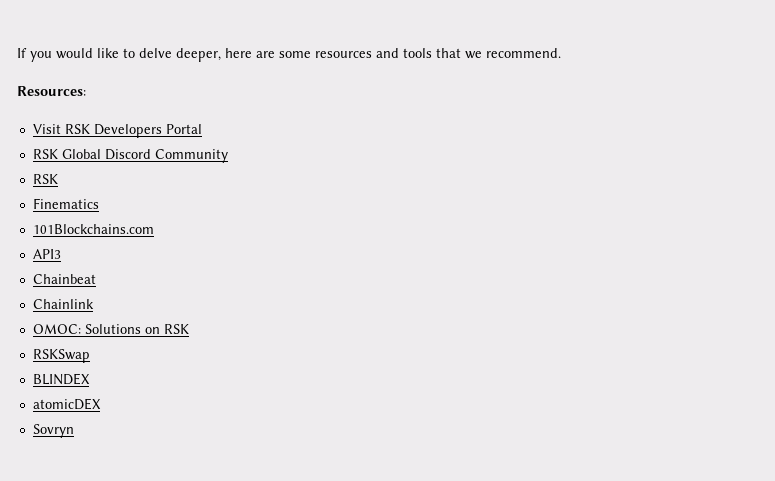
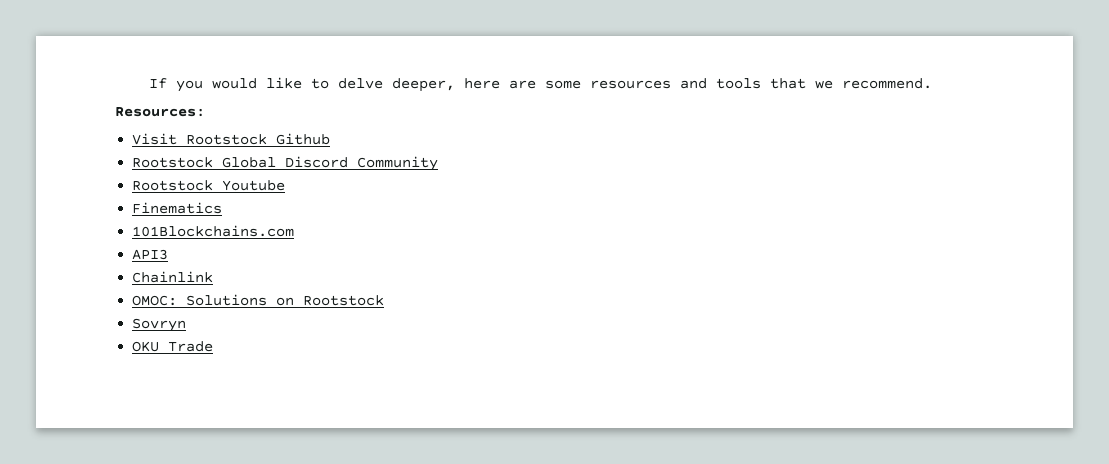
[64,124,202,138] [32,149,58,159] RSK Developers Portal // RSK -> [186,133,331,145] [132,157,214,168] Rootstock Github // Rootstock
[32,174,58,184] RSK -> [132,180,286,191] Rootstock Youtube
[32,274,96,284] // Chainbeat -> (169, 254) none
[163,324,189,334] [32,349,90,363] [32,373,90,385] [32,398,101,410] RSK // RSKSwap // BLINDEX // atomicDEX -> [303,295,385,306] Rootstock
(74, 431) none -> [132,341,214,352] // OKU Trade

